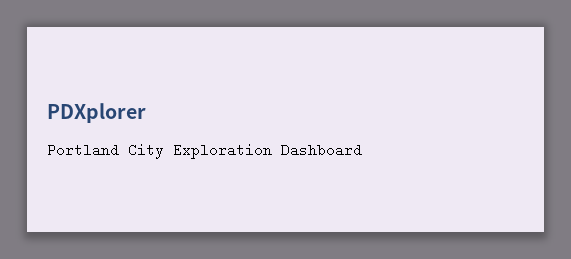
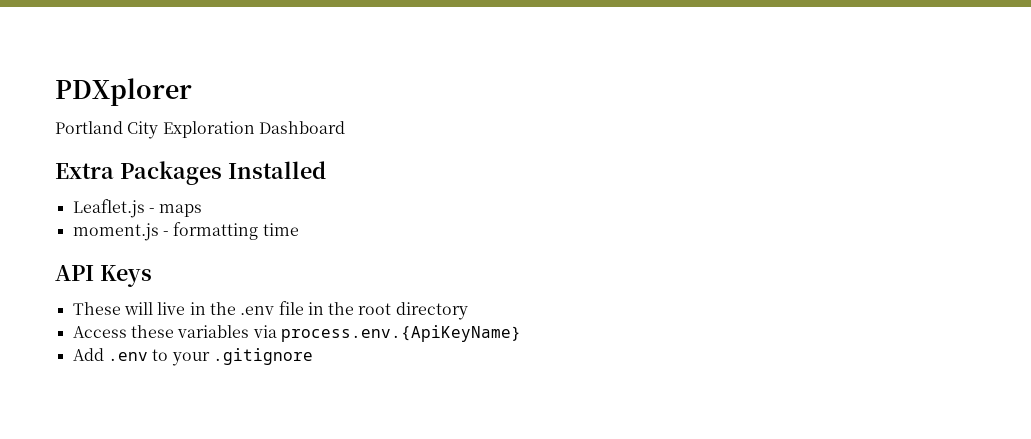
(362, 150) none -> [55,161,326,185] [72,199,203,218] [72,222,299,241] [55,265,152,287] [72,301,468,320] [72,325,521,342] [72,348,313,366] // Extra Packages Installed // Leaflet.js - maps // moment.js - formatting time // API Keys // These will live in the .env file in the root directory // Access these variables via process.env.{ApiKeyName} // Add .env to your .gitignore

